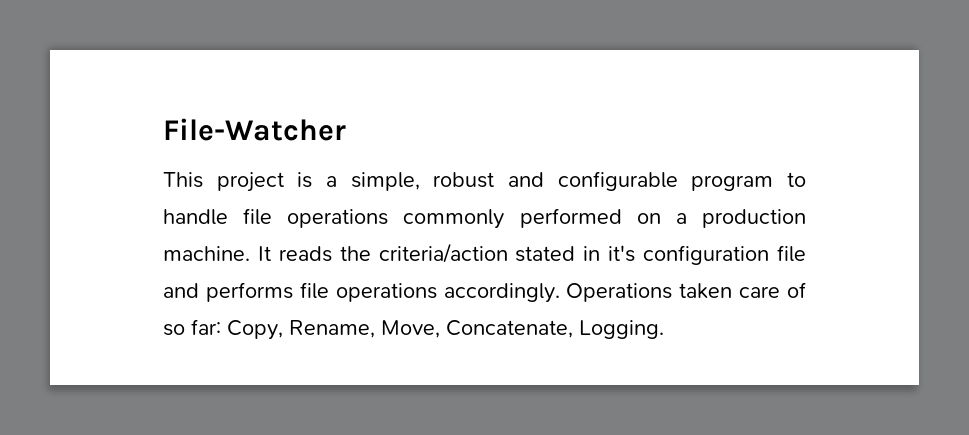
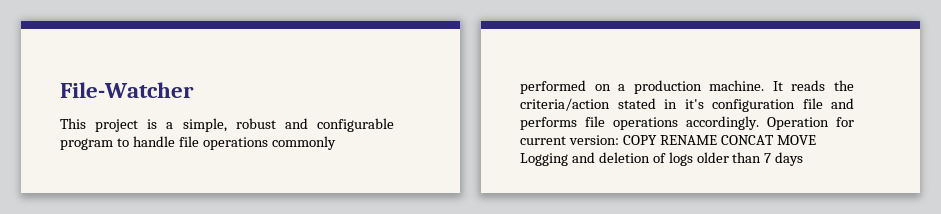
[566,282,806,302] [163,319,664,340] Operations taken care of so far: Copy, Rename, Move, Concatenate, Logging. -> [767,117,854,130] [520,135,816,145] [520,152,804,166] Operation for current version: COPY RENAME CONCAT MOVE Logging and deletion of logs older than 7 days

